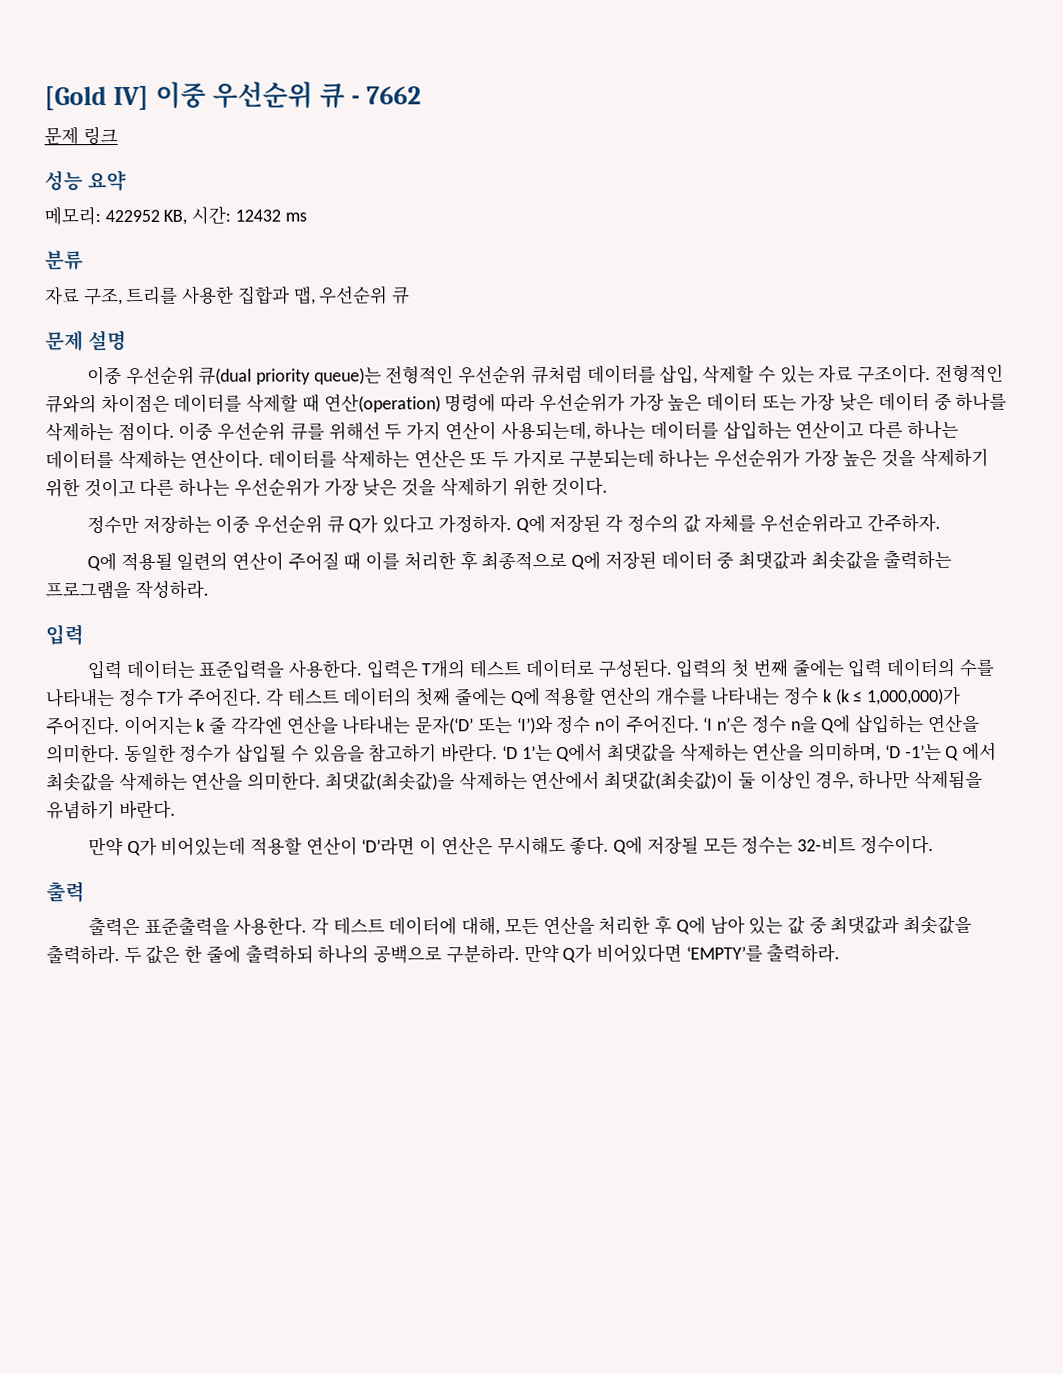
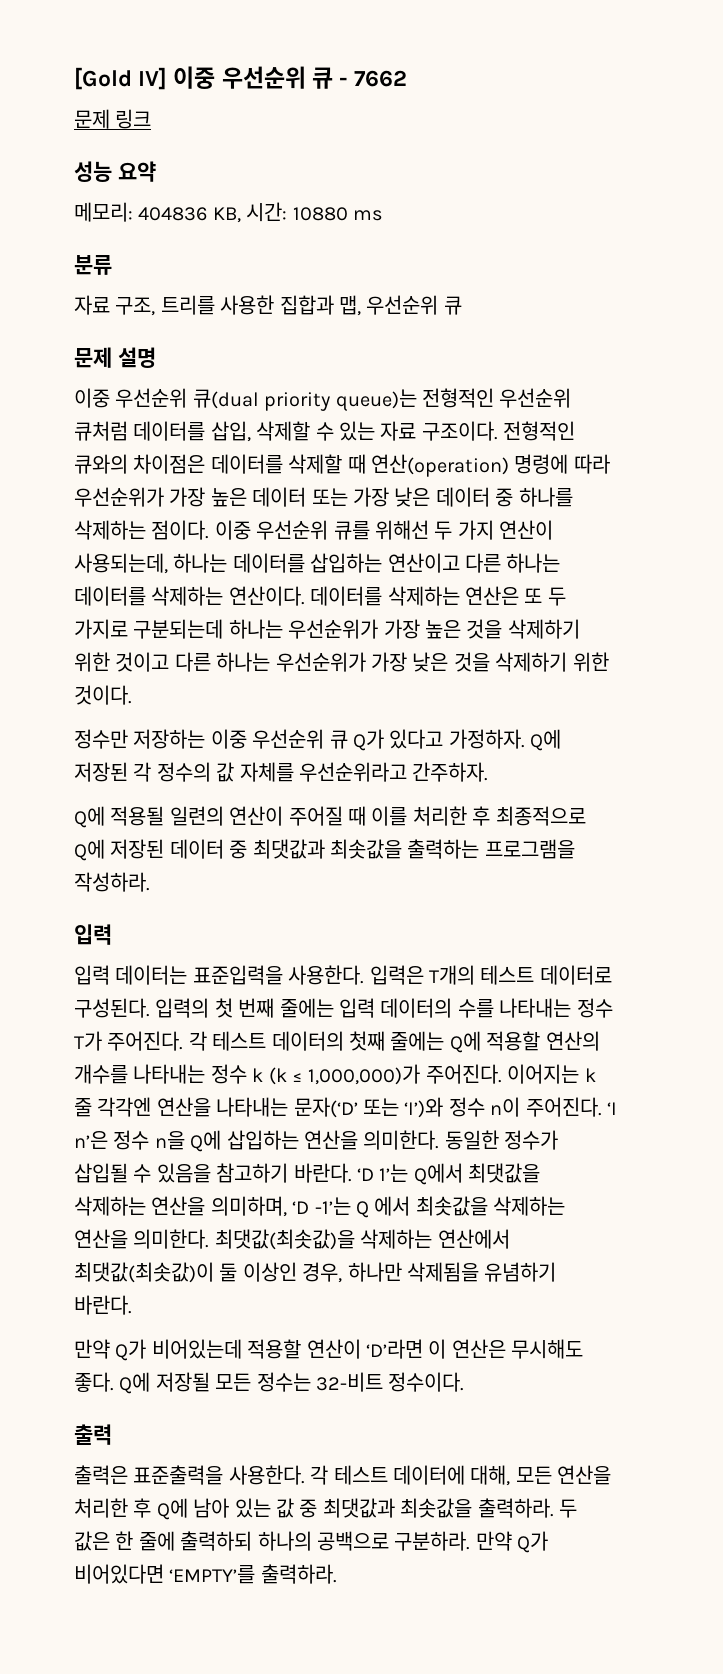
[104,209,160,223] 422952 -> [138,207,208,221] 404836
[234,209,281,222] 12432 -> [292,207,348,221] 10880

